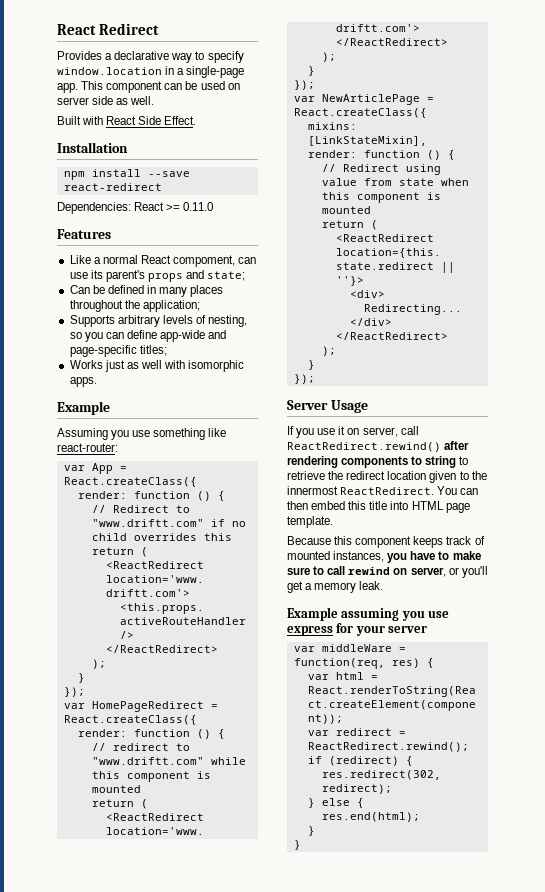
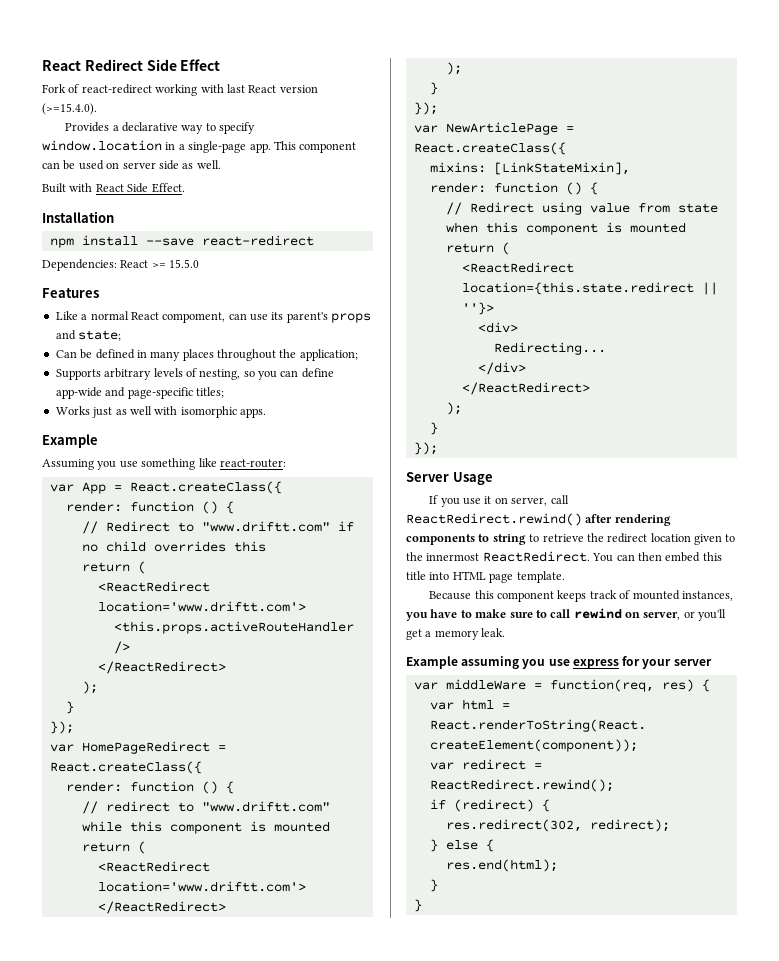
(159, 29) none -> [146,59,221,71] [42,84,318,96] [42,103,97,115] Side Effect // Fork of react-redirect working with last React version (>=15.4.0).
[183,202,214,211] 0.11.0 -> [169,259,200,268] 15.5.0

